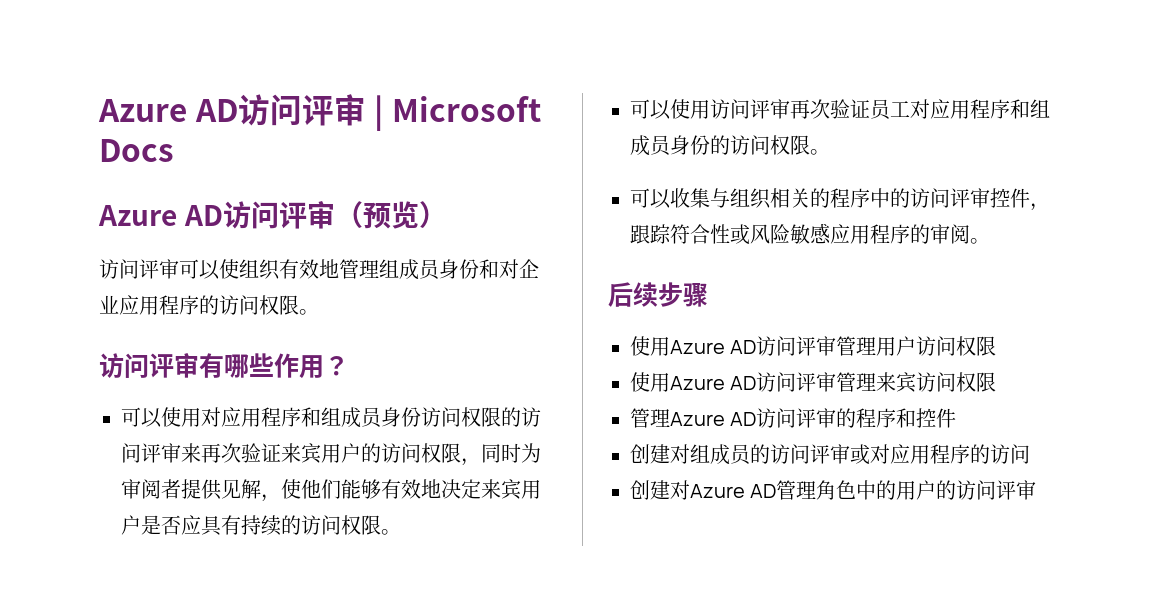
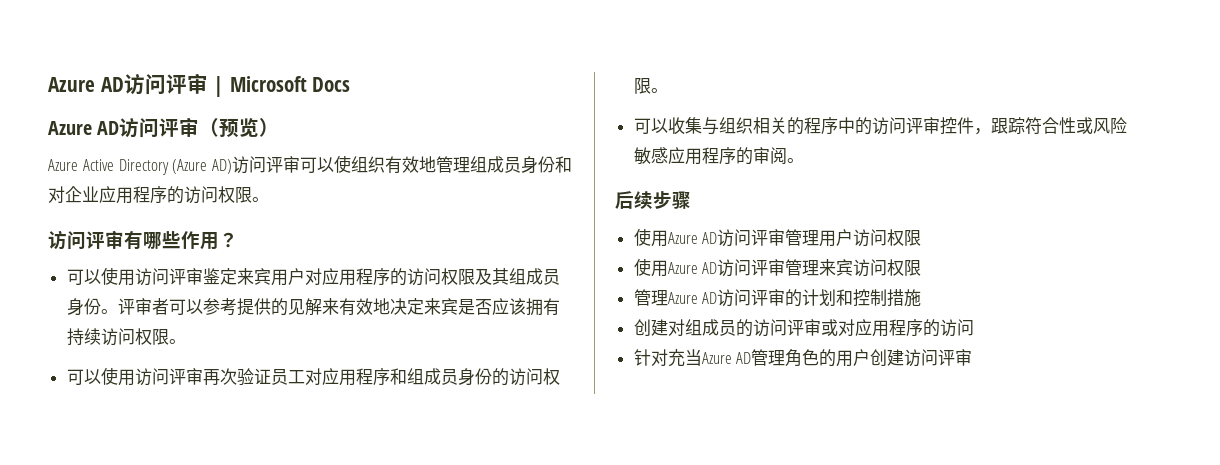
(447, 214) none -> [48,159,232,175] Azure Active Directory (Azure AD)
[201,407,541,428] [121,443,541,466] [121,479,541,502] [121,515,301,536] 对应用程序和组成员身份访问权限的访问评审来再次验证来宾用户的访问权限，同时为审阅者提供见解，使他们能够有效地决定来宾用户是否应具有持续的 -> [134,268,560,286] [66,298,560,316] [66,328,101,346] 访问评审鉴定来宾用户对应用程序的访问权限及其组成员身份。评审者可以参考提供的见解来有效地决定来宾是否应该拥有持续
[856,408,957,428] 程序和控件 -> [802,289,922,307] 计划和控制措施
[630,480,690,500] 创建对 -> [633,349,702,367] 针对充当
[856,480,957,500] 中的用户的 -> [819,349,905,367] 的用户创建

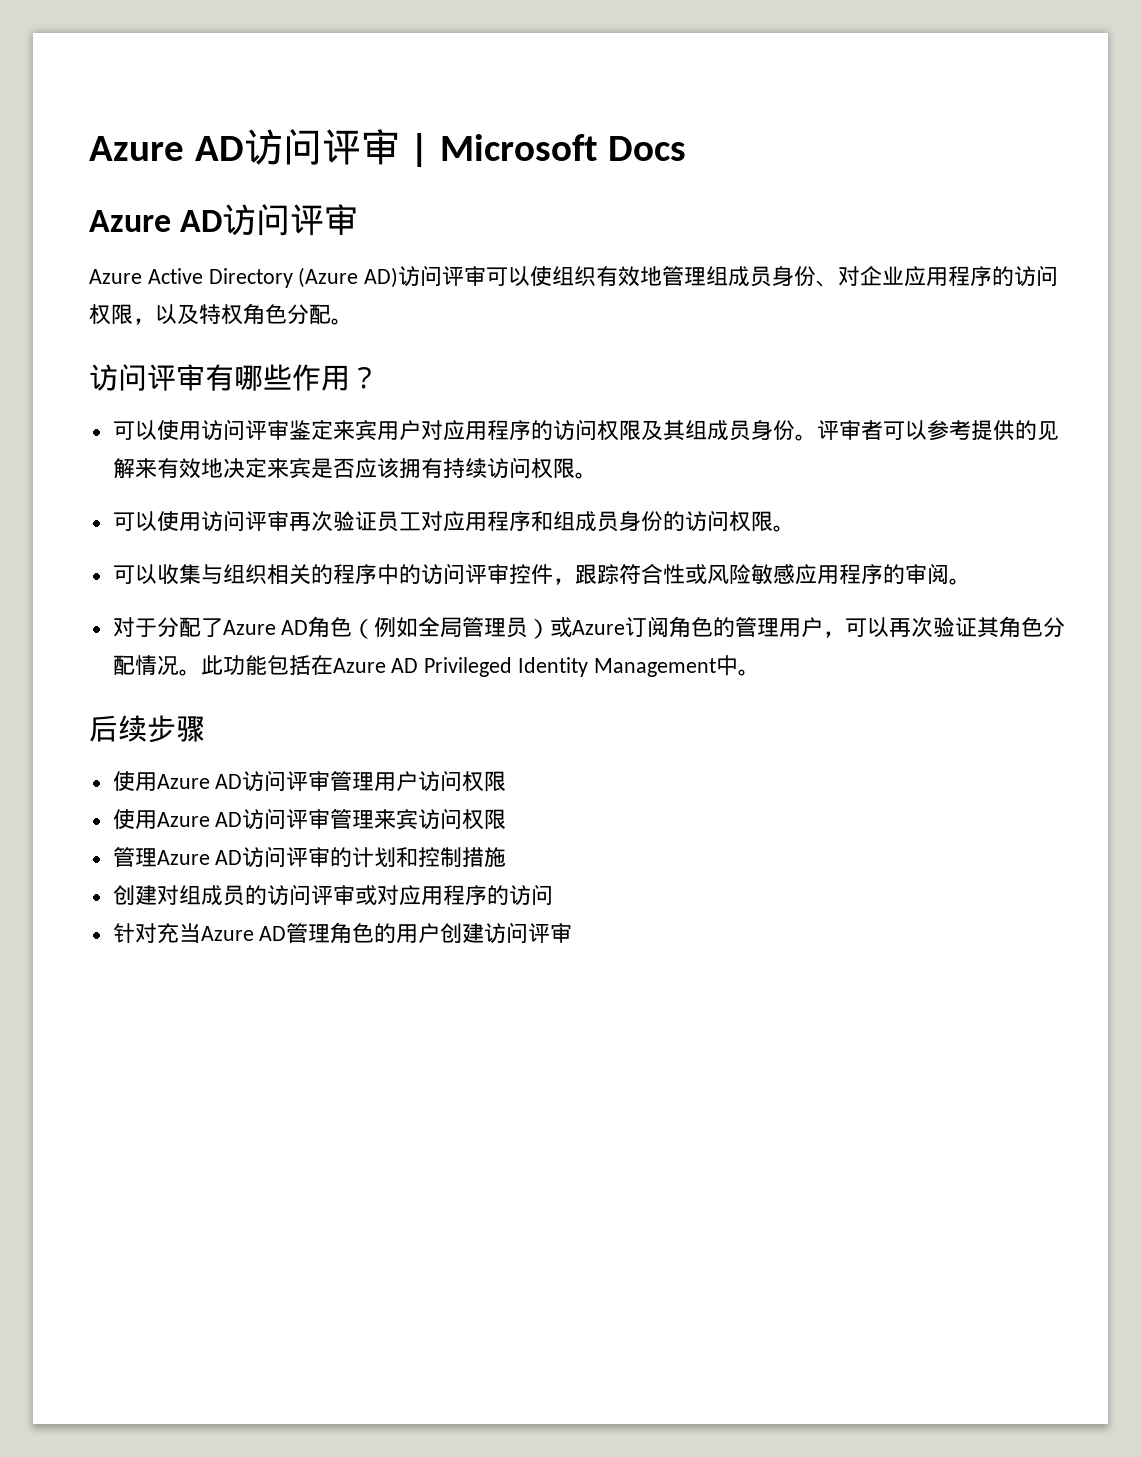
[199,118,280,138] （预览） -> (359, 219) none
[555,156,572,173] 和 -> [816,280,839,287] 、
(252, 194) none -> [133,303,331,325] ，以及特权角色分配
(804, 160) none -> [112,616,1066,639] [112,655,760,677] // 对于分配了Azure AD角色（例如全局管理员）或Azure订阅角色的管理用户，可以再次验证其角色分配情况。此功能包括在Azure AD Privileged Identity Management中。

